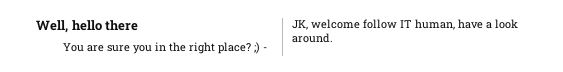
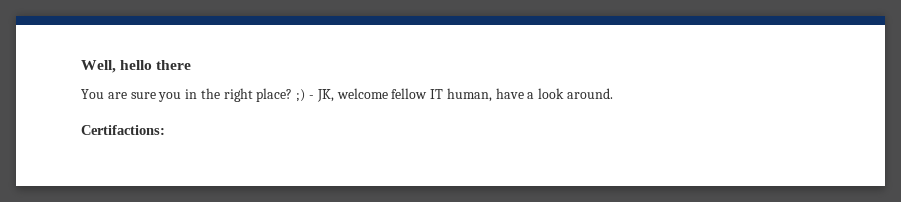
[363,19,397,29] follow -> [391,88,428,99] fellow
(333, 38) none -> [81,125,165,135] // Certifactions:

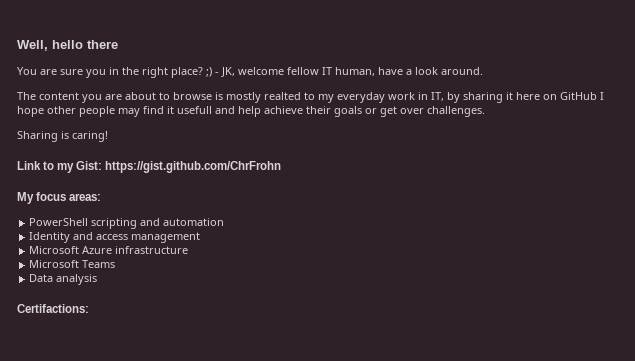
(614, 93) none -> [17,92,604,103] [17,106,485,117] [17,131,108,142] [17,161,282,173] [17,192,102,204] [29,218,225,229] [29,232,201,243] [29,246,189,254] [29,260,116,268] [29,274,98,285] // The content you are about to browse is mostly realted to my everyday work in IT, by sharing it here on GitHub I hope other people may find it usefull and help achieve their goals or get over challenges. // Sharing is caring! // Link to my Gist: https://gist.github.com/ChrFrohn // My focus areas: // PowerShell scripting and automation // Identity and access management // Microsoft Azure infrastructure // Microsoft Teams // Data analysis

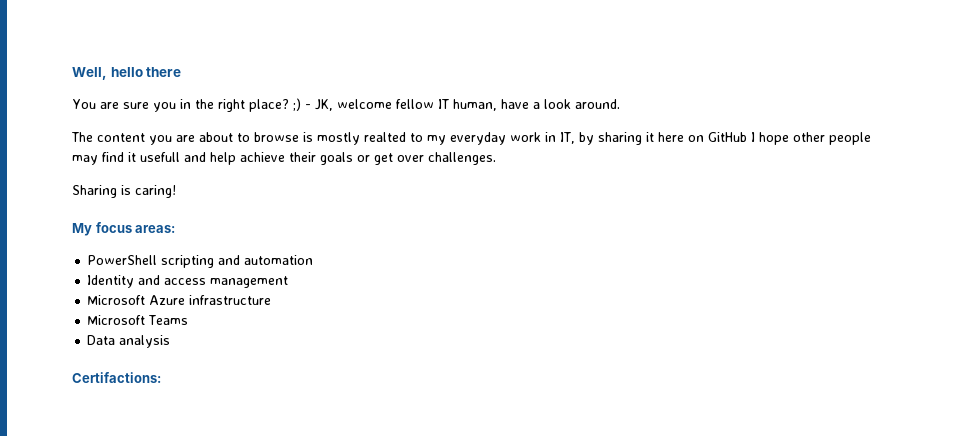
[17,161,282,173] // Link to my Gist: https://gist.github.com/ChrFrohn -> (176, 191) none

